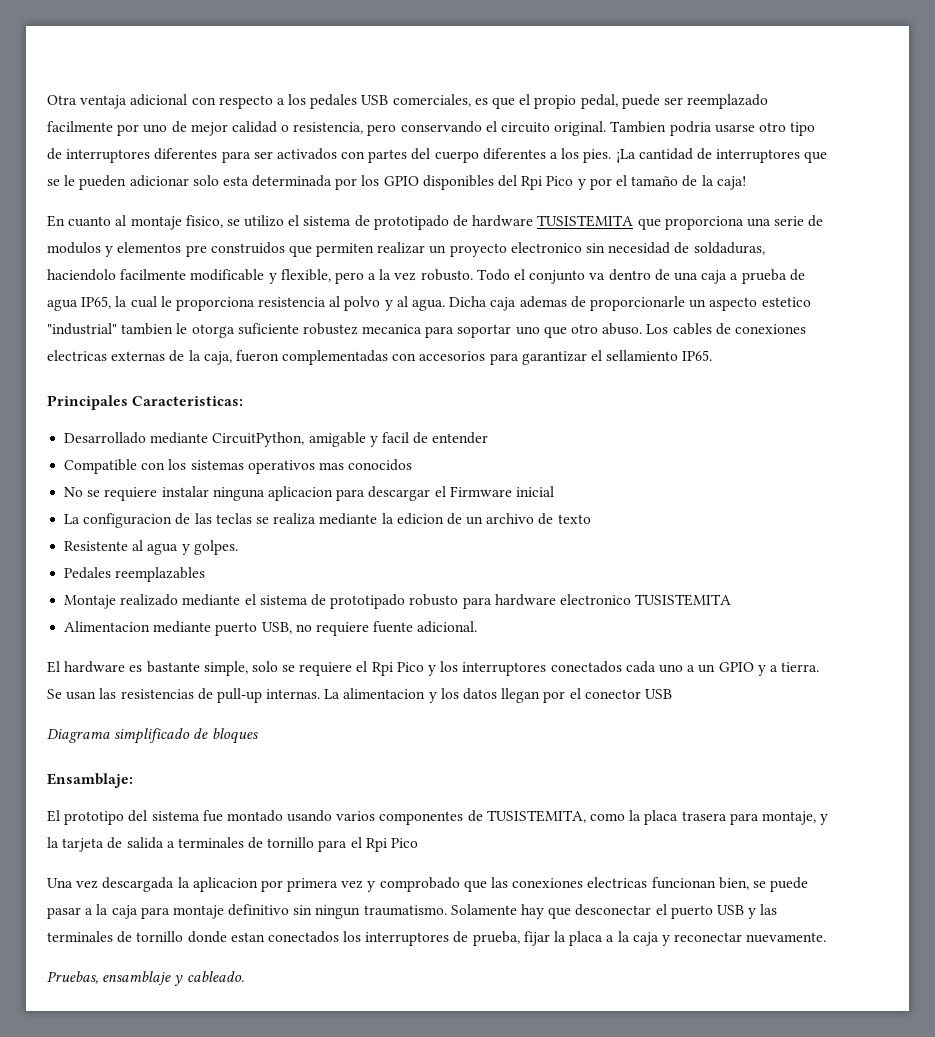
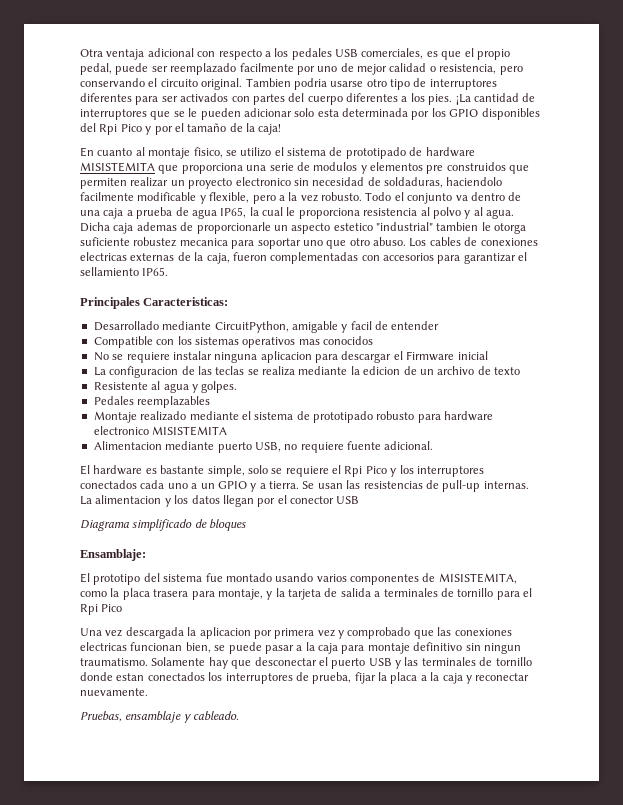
[537,215,634,227] TUSISTEMITA -> [80,162,155,172] MISISTEMITA
[635,594,732,606] TUSISTEMITA -> [152,426,228,436] MISISTEMITA
[486,810,586,823] TUSISTEMITA, -> [438,573,517,584] MISISTEMITA,

